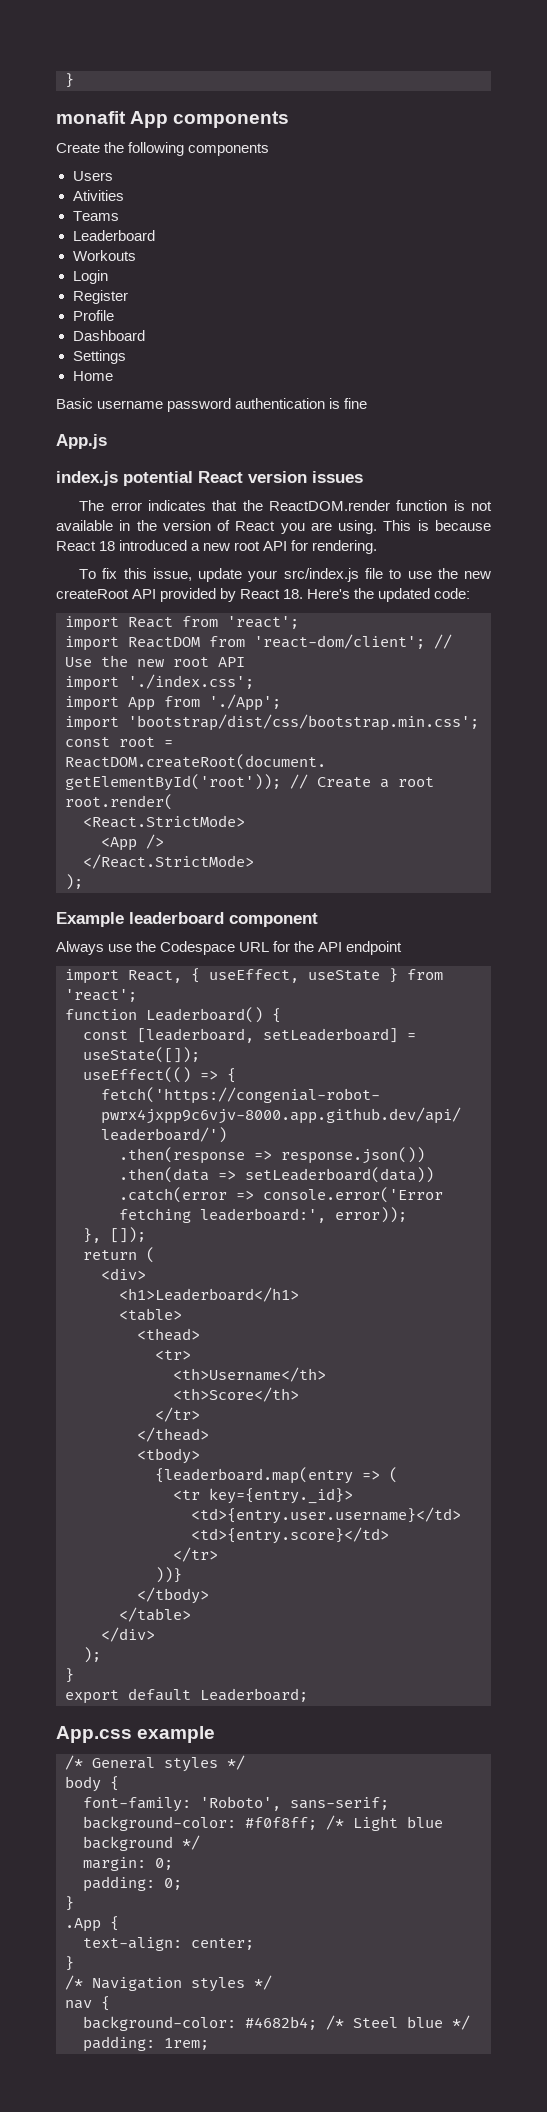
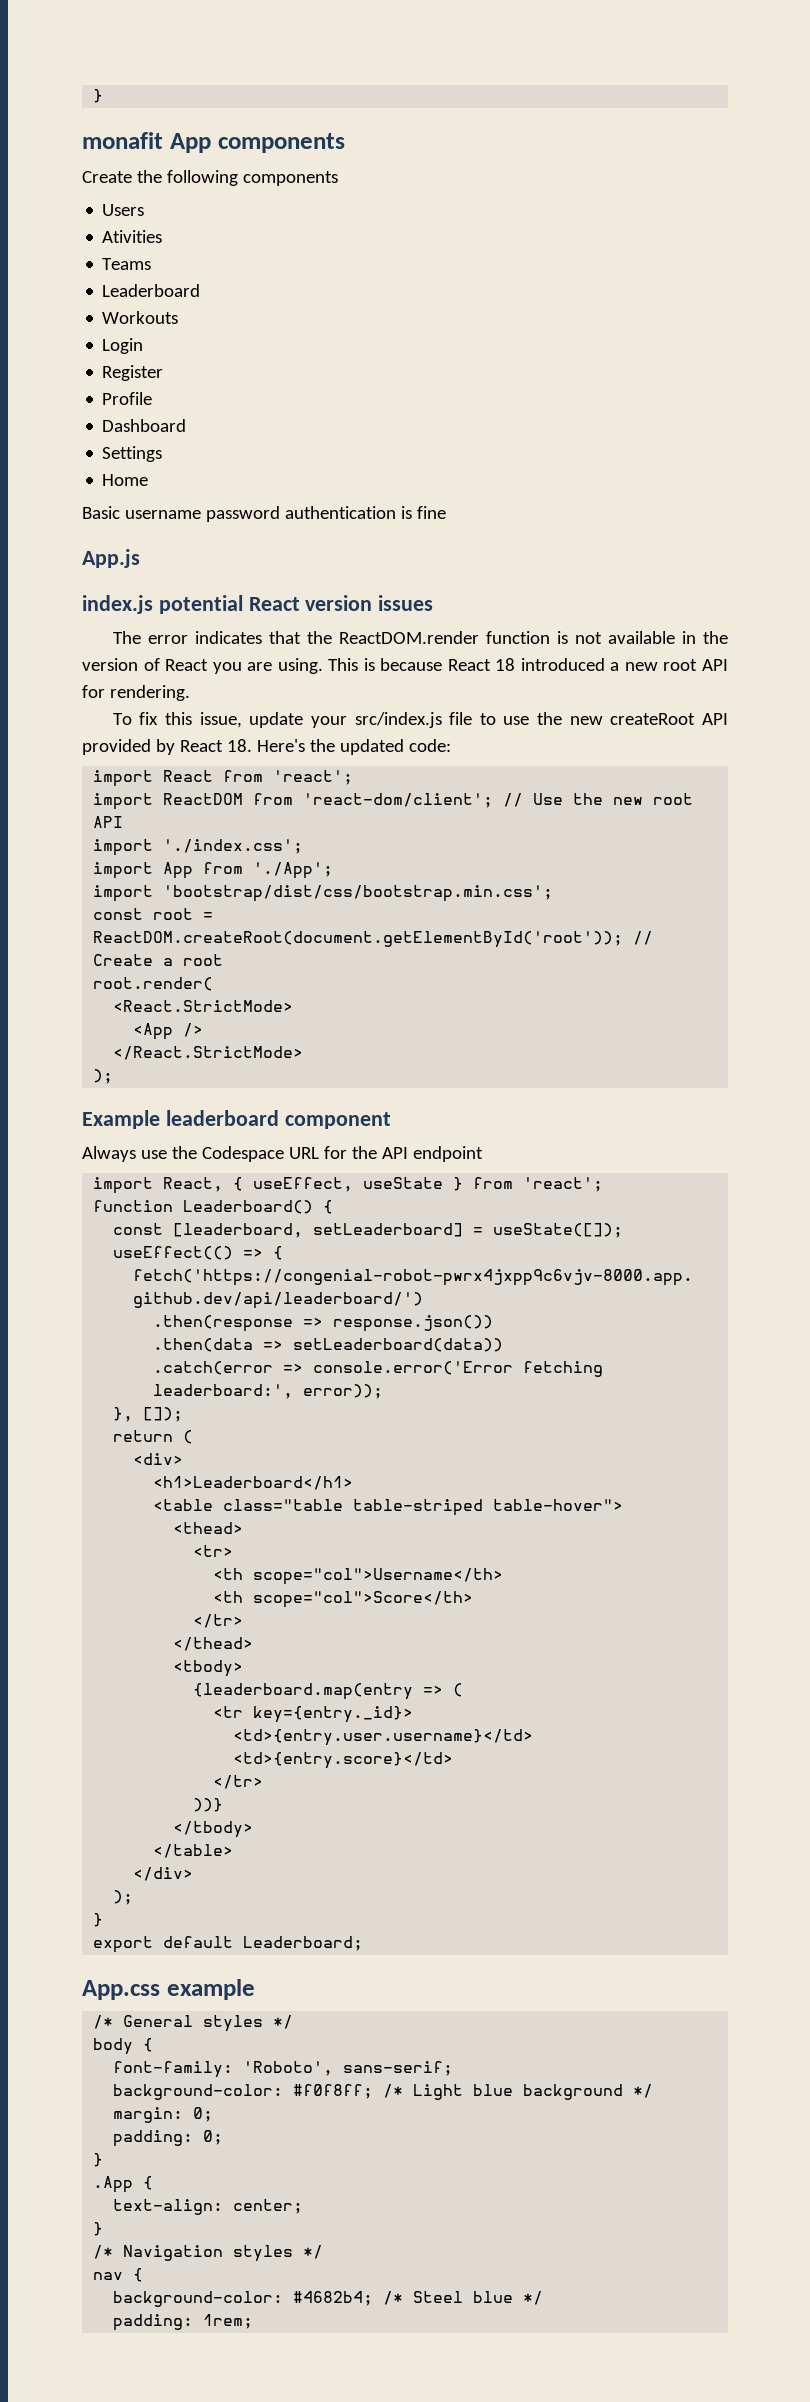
[119,1308,182,1321] [137,1328,200,1341] [155,1350,191,1360] [173,1367,326,1382] [173,1387,299,1402] <table> // <thead> // <tr> // <th>Username</th> // <th>Score</th> -> [153,1499,624,1516] [173,1522,244,1534] [193,1545,234,1557] [213,1568,504,1585] [213,1591,474,1608] <table class="table table-striped table-hover"> // <thead> // <tr> // <th scope="col">Username</th> // <th scope="col">Score</th>

